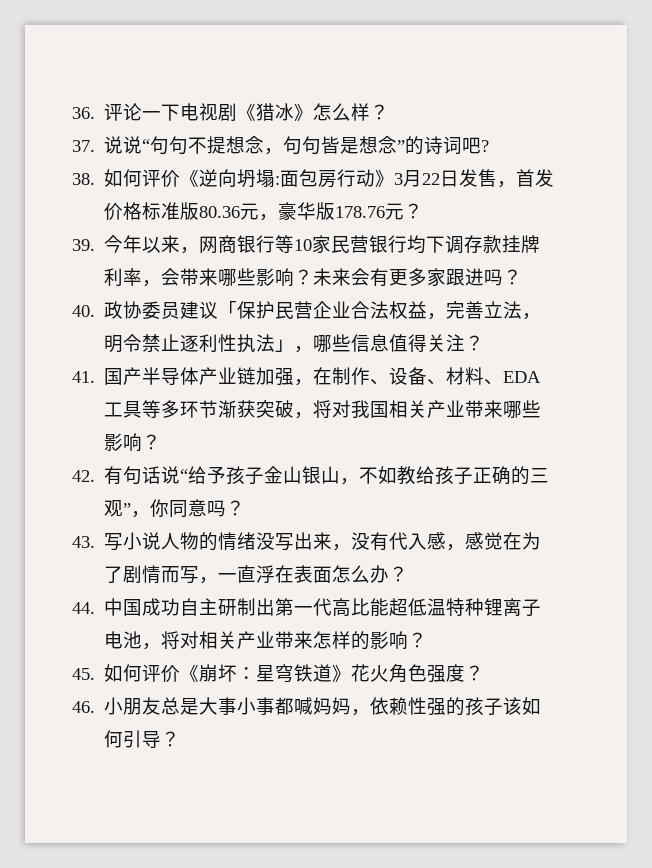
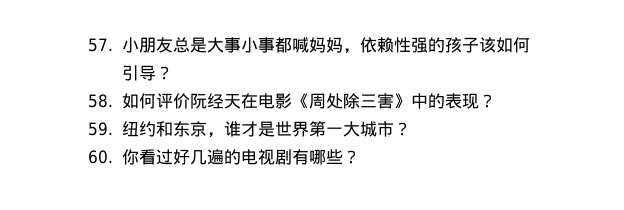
[72,103,390,121] [72,136,490,155] [72,169,555,188] [104,202,424,221] [72,235,541,254] [104,268,523,287] [72,301,542,320] [104,334,485,353] [72,367,542,386] [104,400,542,419] [104,433,162,452] [72,466,550,485] [104,499,246,518] [72,532,542,551] [104,565,409,584] [72,598,542,617] [104,631,428,650] [72,664,485,683] [72,701,95,713] 36.评论一下电视剧《猎冰》怎么样？ // 37.说说“句句不提想念，句句皆是想念”的诗词吧? // 38.如何评价《逆向坍塌:面包房行动》3月22日发售，首发价格标准版80.36元，豪华版178.76元？ // 39.今年以来，网商银行等10家民营银行均下调存款挂牌利率，会带来哪些影响？未来会有更多家跟进吗？ // 40.政协委员建议「保护民营企业合法权益，完善立法，明令禁止逐利性执法」，哪些信息值得关注？ // 41.国产半导体产业链加强，在制作、设备、材料、EDA工具等多环节渐获突破，将对我国相关产业带来哪些影响？ // 42.有句话说“给予孩子金山银山，不如教给孩子正确的三观”，你同意吗？ // 43.写小说人物的情绪没写出来，没有代入感，感觉在为了剧情而写，一直浮在表面怎么办？ // 44.中国成功自主研制出第一代高比能超低温特种锂离子电池，将对相关产业带来怎样的影响？ // 45.如何评价《崩坏：星穹铁道》花火角色强度？ // 46. -> [88,38,113,52] 57.
(181, 739) none -> [88,93,496,109] [88,121,411,138] [88,149,360,165] // 58.如何评价阮经天在电影《周处除三害》中的表现？ // 59.纽约和东京，谁才是世界第一大城市？ // 60.你看过好几遍的电视剧有哪些？

